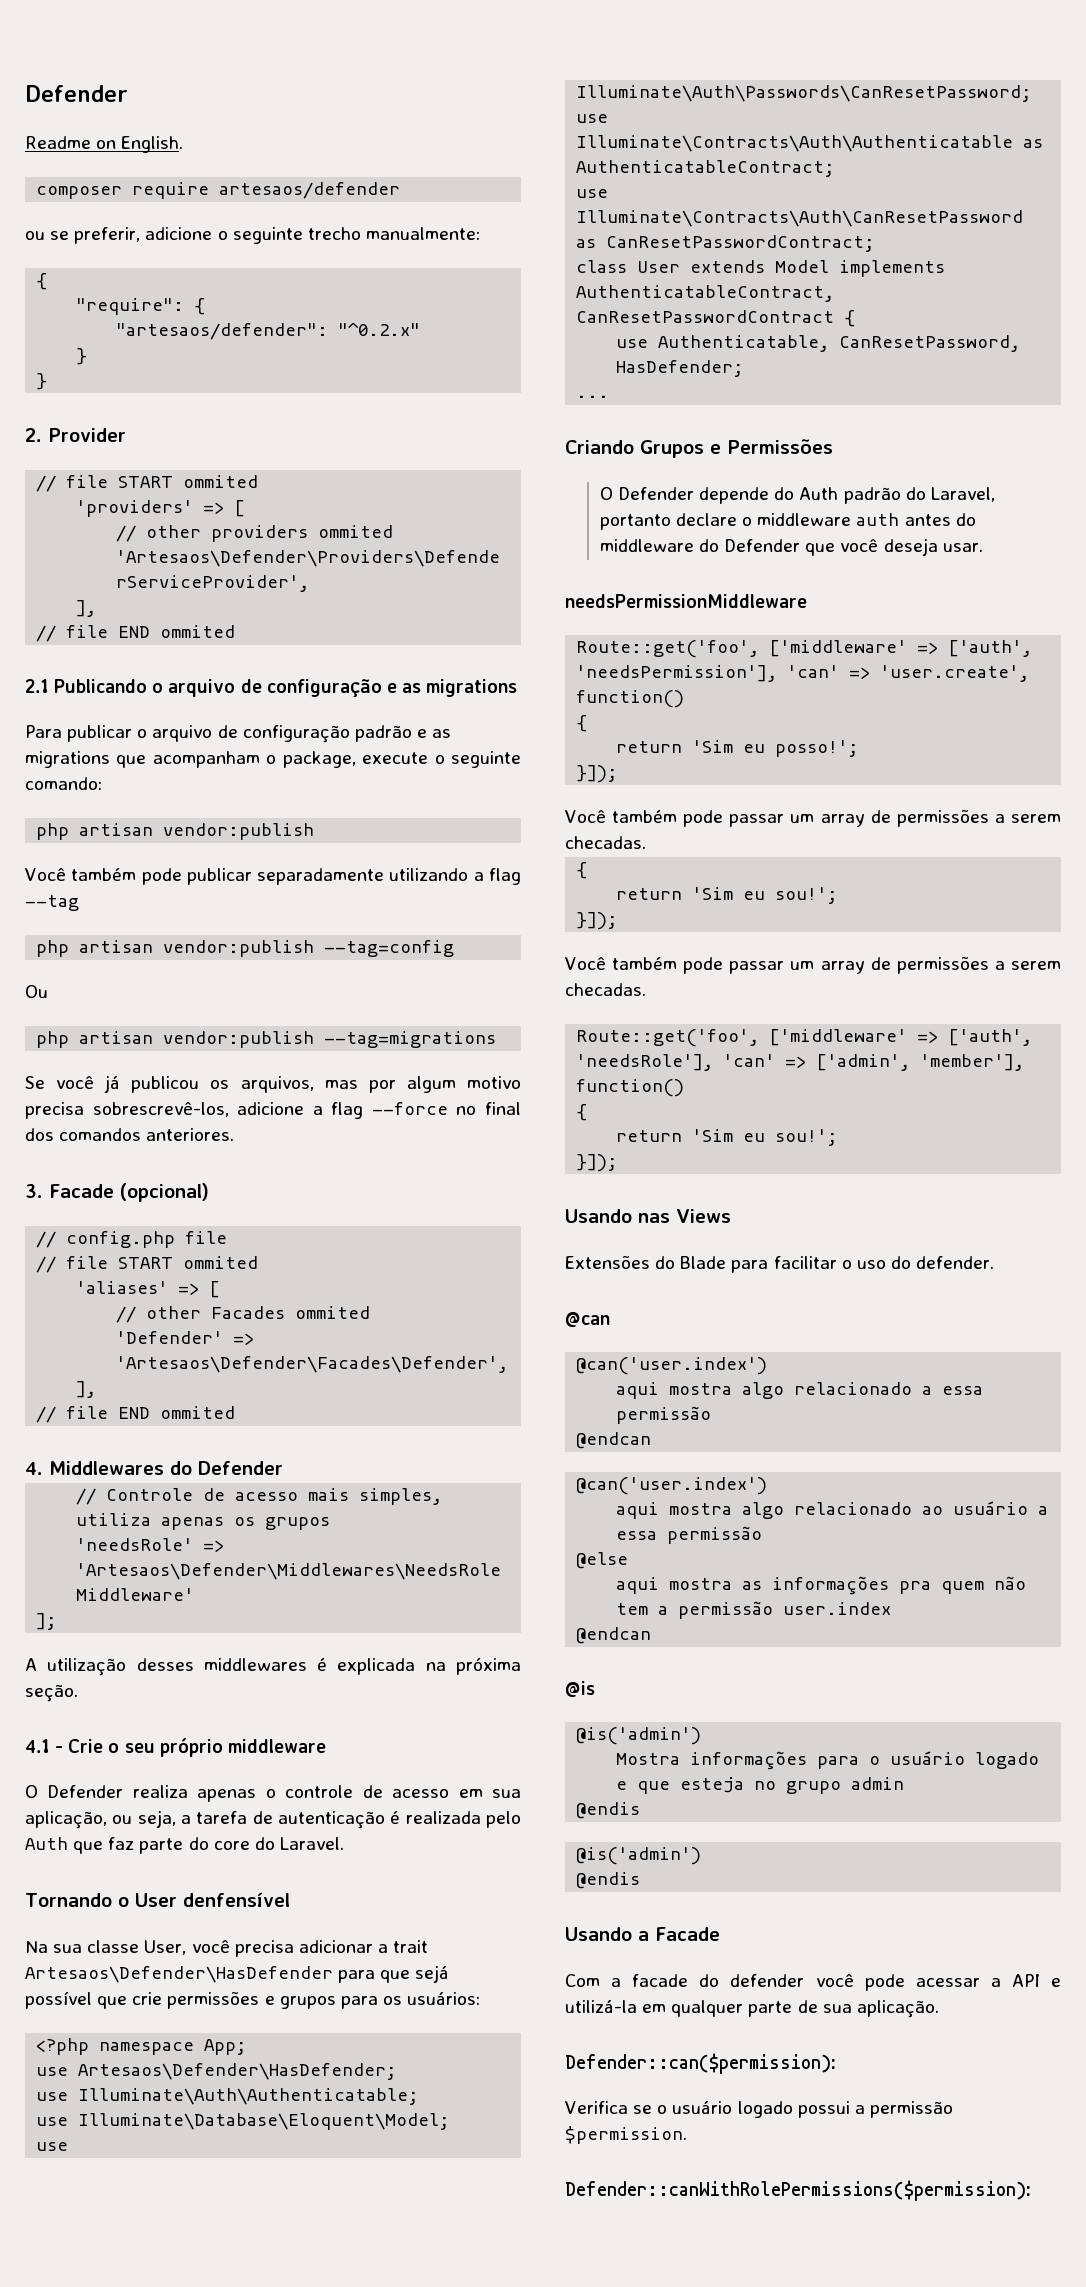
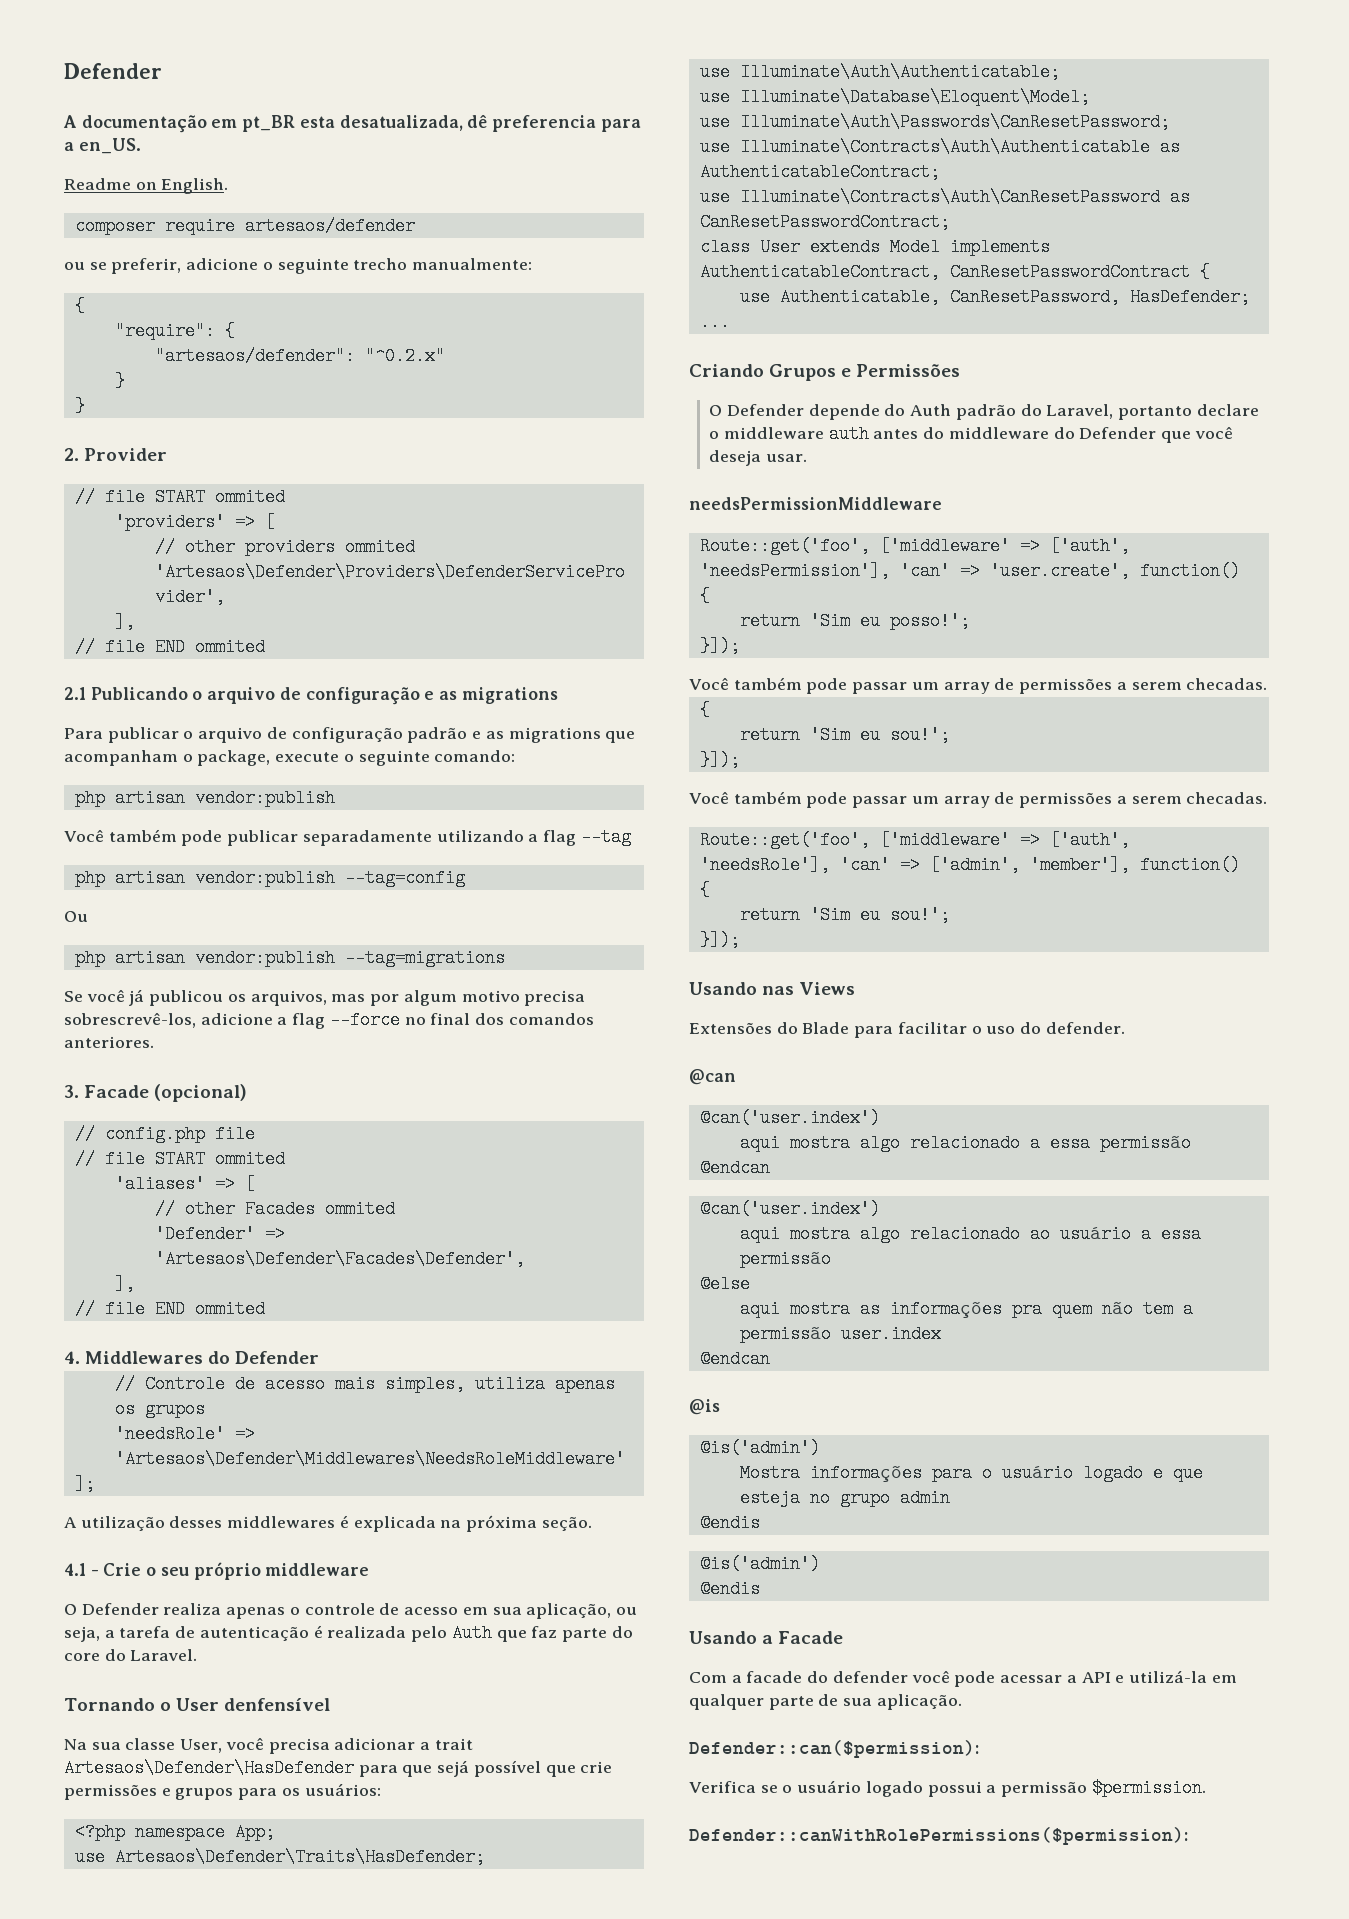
[25,85,128,102] Defender -> [64,63,162,79] [63,114,641,133] [64,138,141,154] Defender // A documentação em pt_BR esta desatualizada, dê preferencia para a en_US.
[78,2063,397,2080] Artesaos\Defender\HasDefender; -> [114,1848,485,1866] Artesaos\Defender\Traits\HasDefender;

